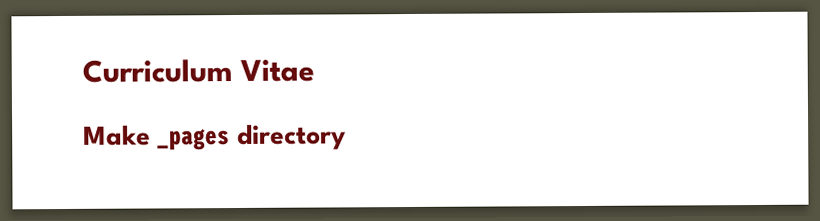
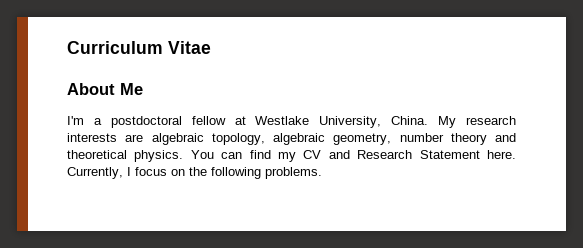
[83,124,346,151] Make _pages directory -> [67,83,143,95] [67,116,516,128] [67,133,516,145] [67,150,516,162] [67,167,322,179] About Me // I'm a postdoctoral fellow at Westlake University, China. My research interests are algebraic topology, algebraic geometry, number theory and theoretical physics. You can find my CV and Research Statement here. Currently, I focus on the following problems.

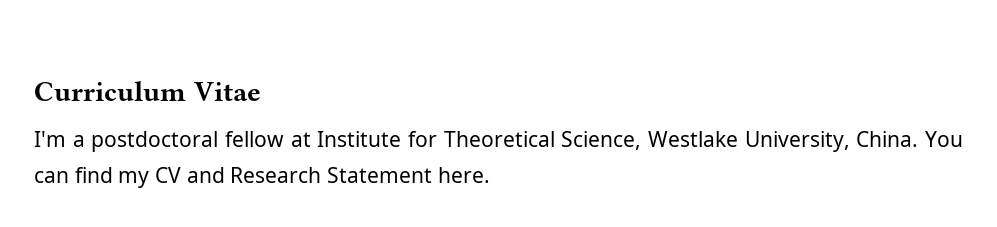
[67,83,143,95] // About Me -> (261, 91) none
[255,116,516,128] [67,133,516,145] [67,150,184,162] Westlake University, China. My research interests are algebraic topology, algebraic geometry, number theory and theoretical physics. -> [317,131,919,152] Institute for Theoretical Science, Westlake University, China.
[67,167,322,179] Currently, I focus on the following problems. -> (490, 175) none

